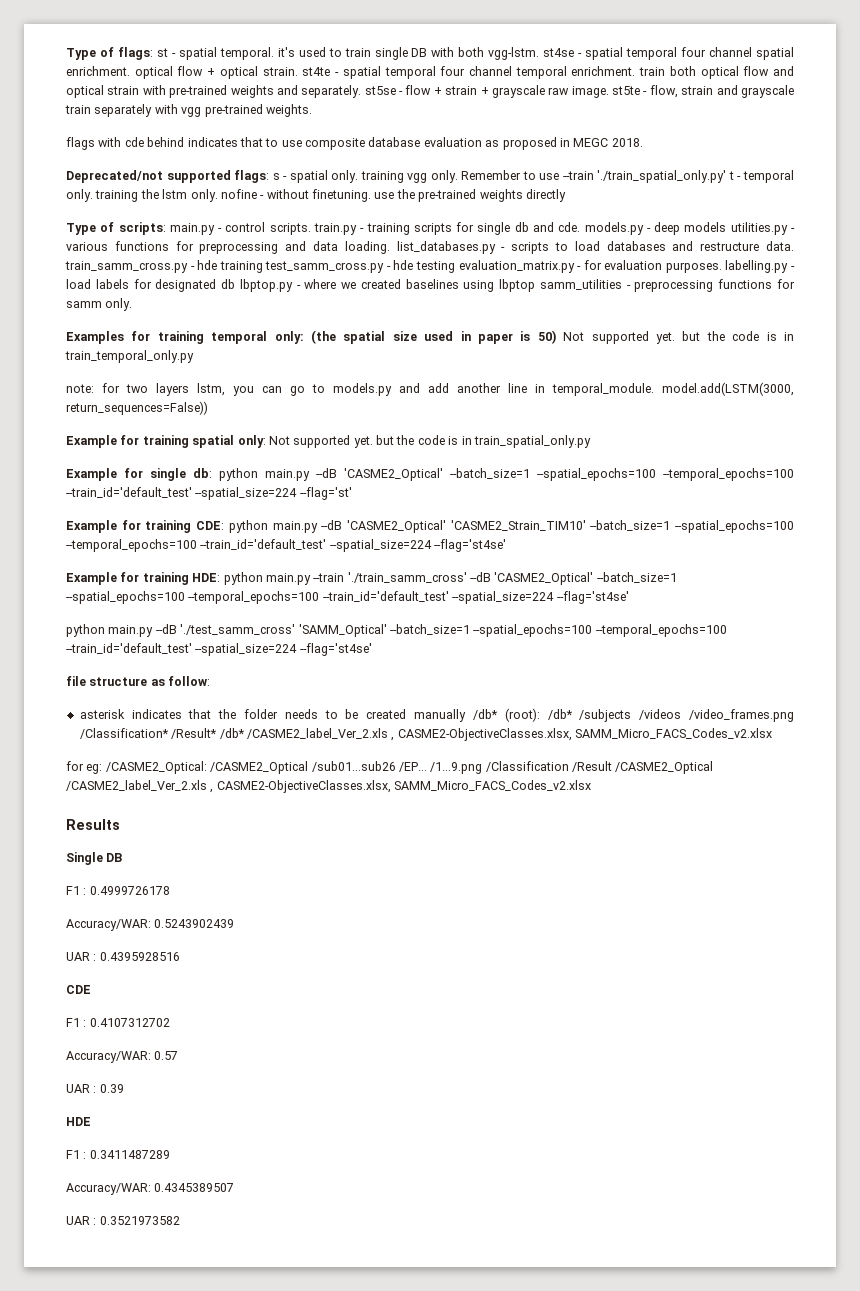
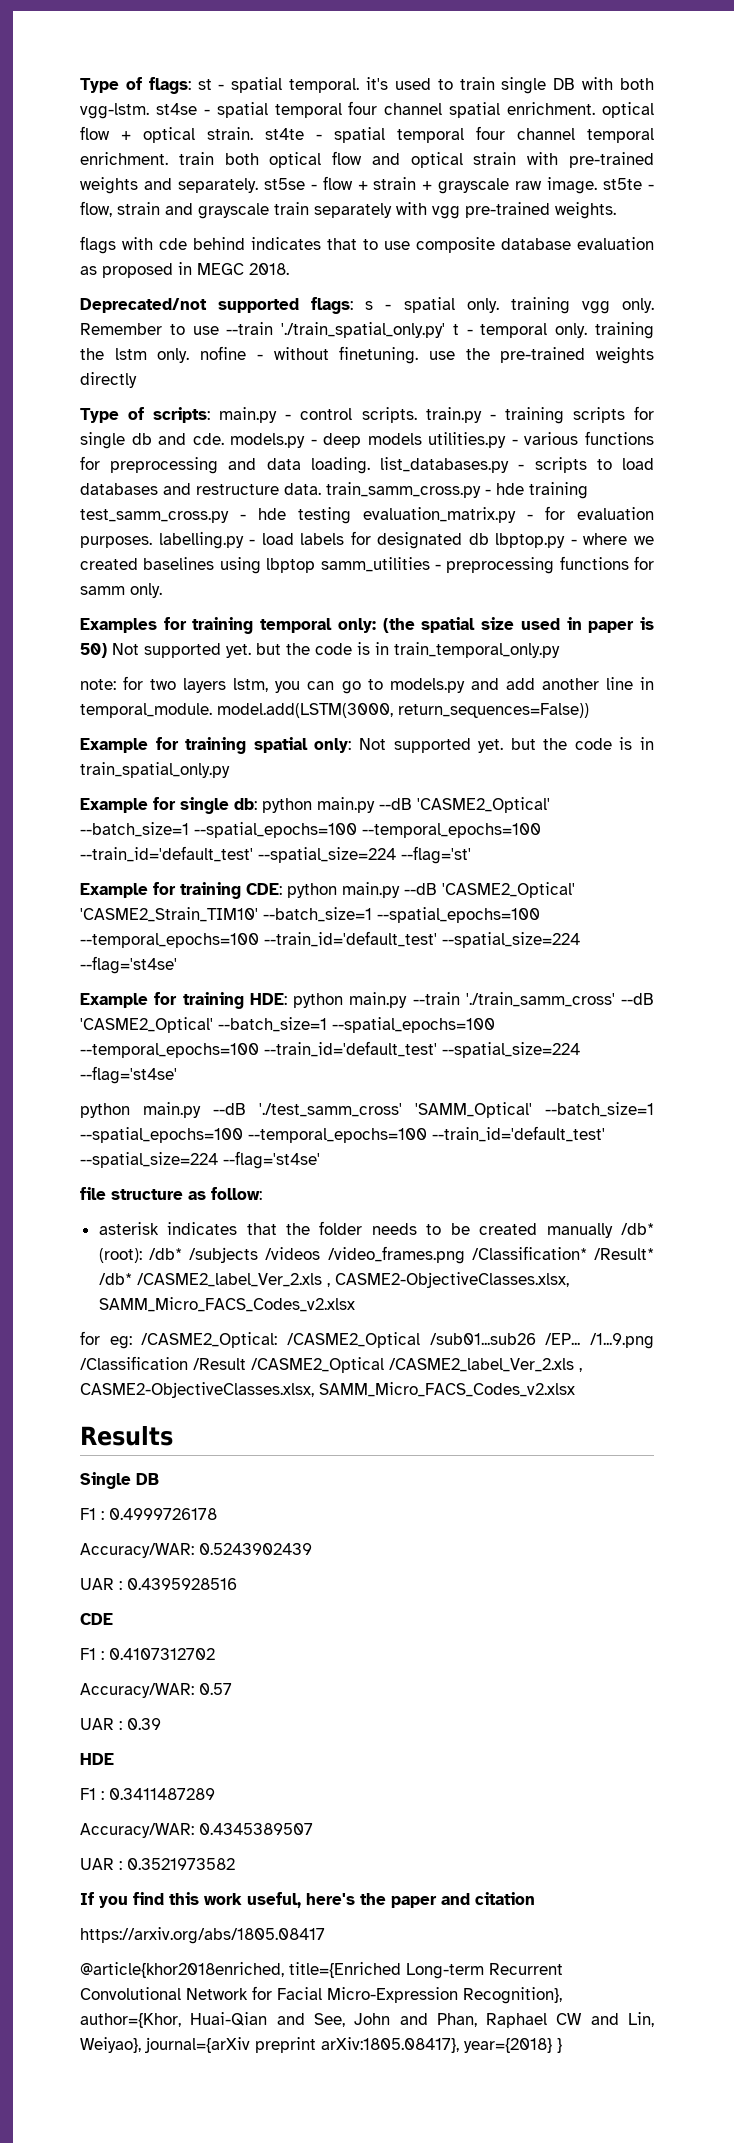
(180, 1220) none -> [80,1892,535,1908] [80,1927,325,1944] [80,1962,563,1979] [80,1986,562,2004] [80,2012,654,2028] [80,2037,562,2053] // If you find this work useful, here's the paper and citation // https://arxiv.org/abs/1805.08417 // @article{khor2018enriched, title={Enriched Long-term Recurrent Convolutional Network for Facial Micro-Expression Recognition}, author={Khor, Huai-Qian and See, John and Phan, Raphael CW and Lin, Weiyao}, journal={arXiv preprint arXiv:1805.08417}, year={2018} }

